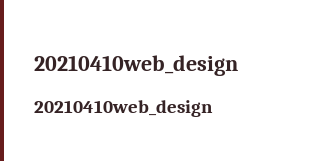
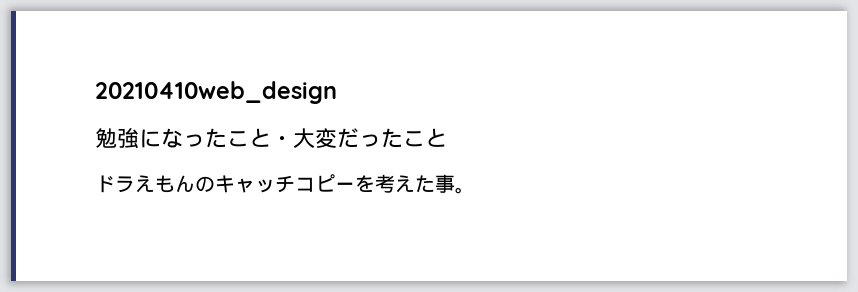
[34,100,213,117] 20210410web_design -> [95,128,447,149] [95,174,475,194] 勉強になったこと・大変だったこと // ドラえもんのキャッチコピーを考えた事。

